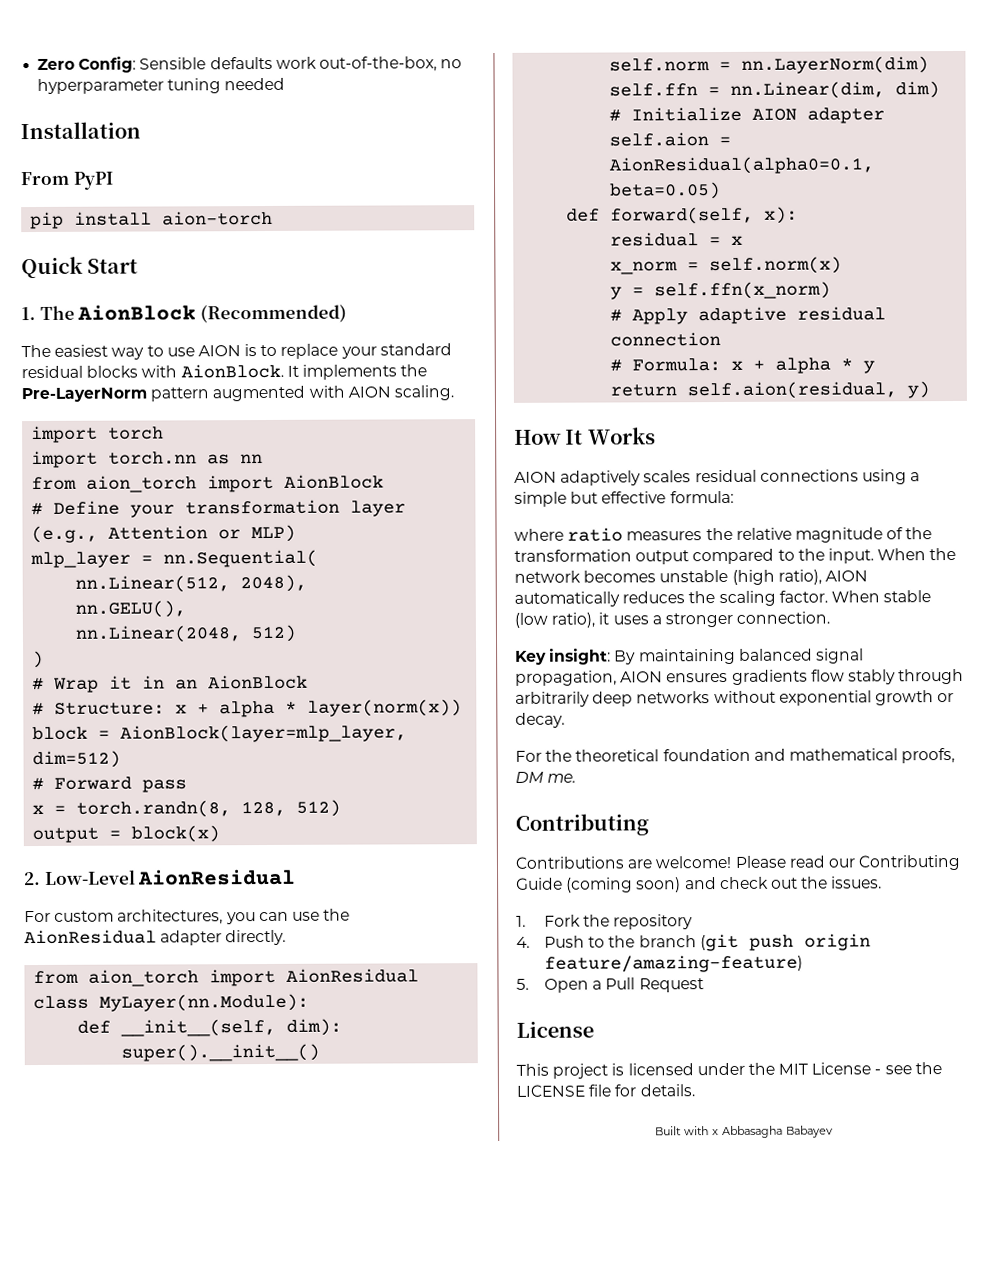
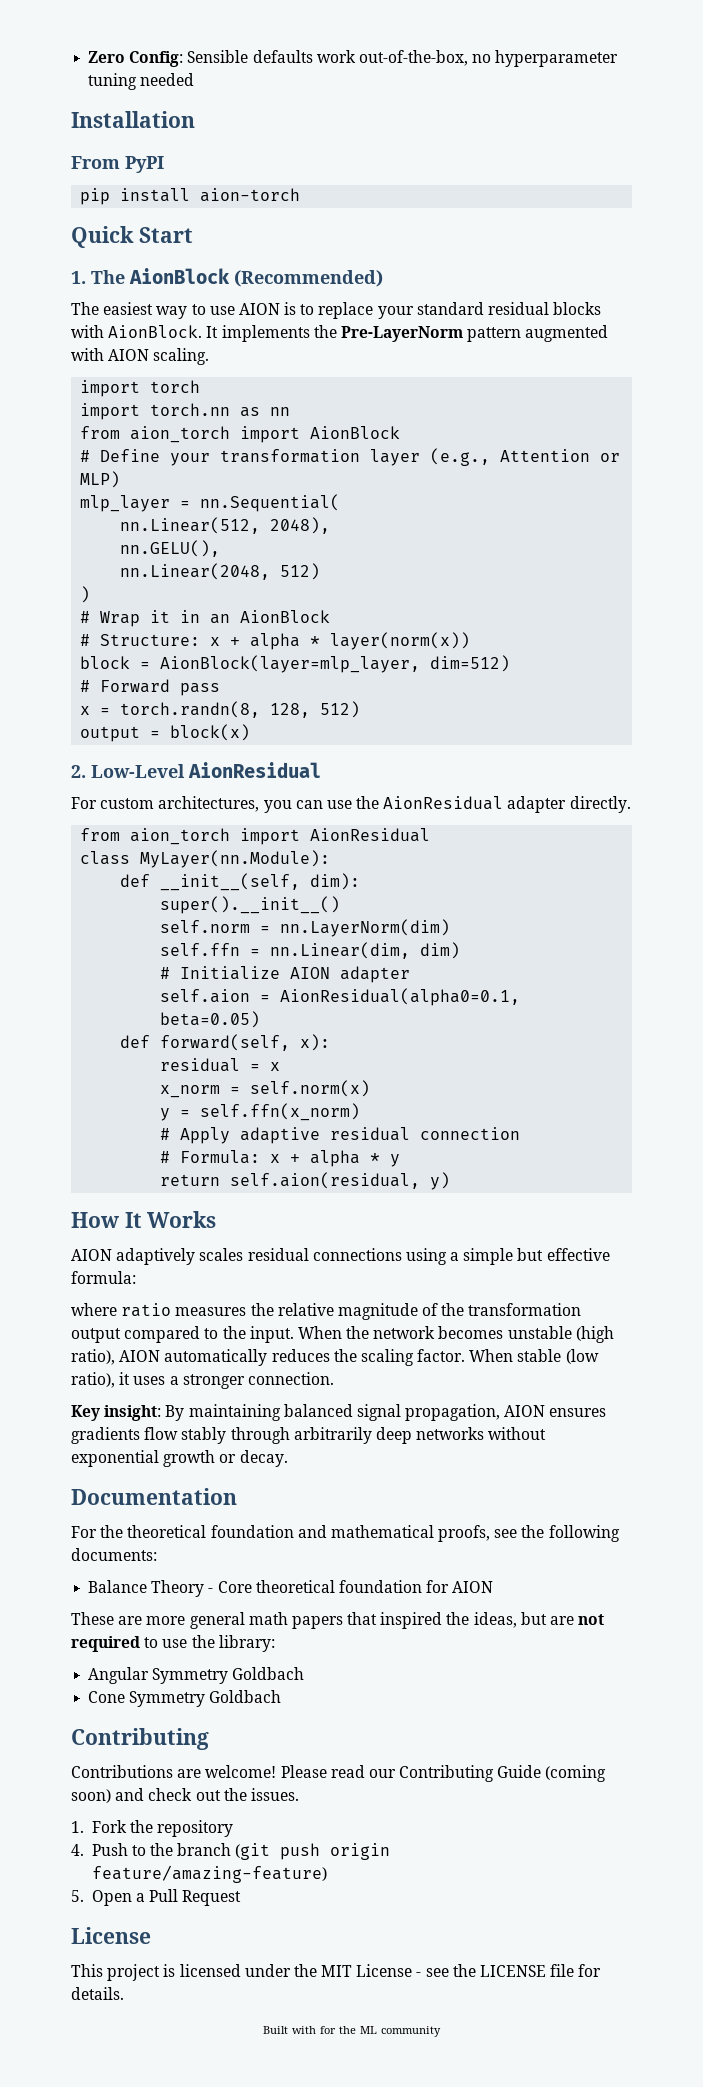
(565, 720) none -> [71,1488,237,1505] // Documentation
[515,771,577,783] DM me. -> [494,1525,620,1542] [71,1548,157,1561] [88,1580,494,1597] [71,1612,605,1629] [71,1635,275,1652] [88,1667,305,1684] [88,1690,282,1707] see the following documents: // Balance Theory - Core theoretical foundation for AION // These are more general math papers that inspired the ideas, but are not required to use the library: // Angular Symmetry Goldbach // Cone Symmetry Goldbach
[712,1125,834,1139] x Abbasagha Babayev -> [319,2026,442,2037] for the ML community

